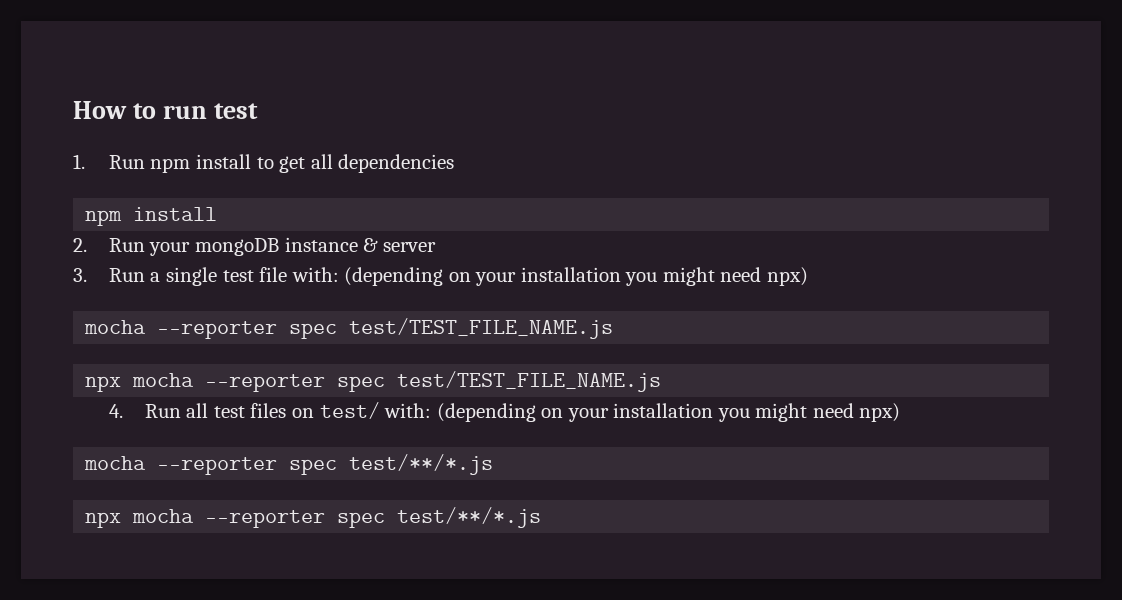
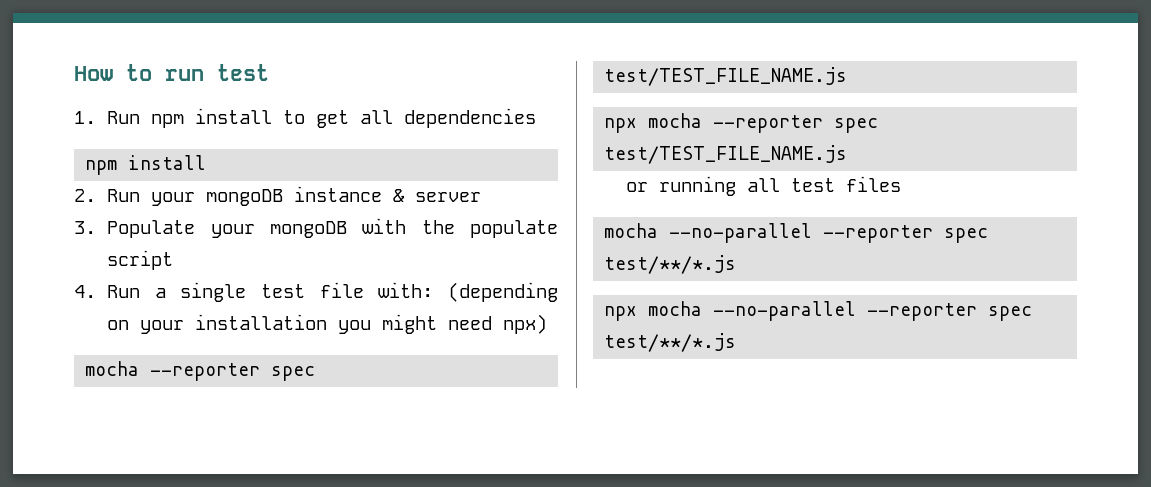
(87, 275) none -> [107,218,558,238] [107,250,174,270] [74,285,96,298] Populate your mongoDB with the populate script // 4.
[108,404,181,418] 4. Run -> [626,176,737,196] or running
[291,402,901,422] [84,456,147,470] on test/ with: (depending on your installation you might need npx) // mocha -> [604,223,813,243] // mocha --no-parallel
(195, 516) none -> [713,301,857,321] --no-parallel

